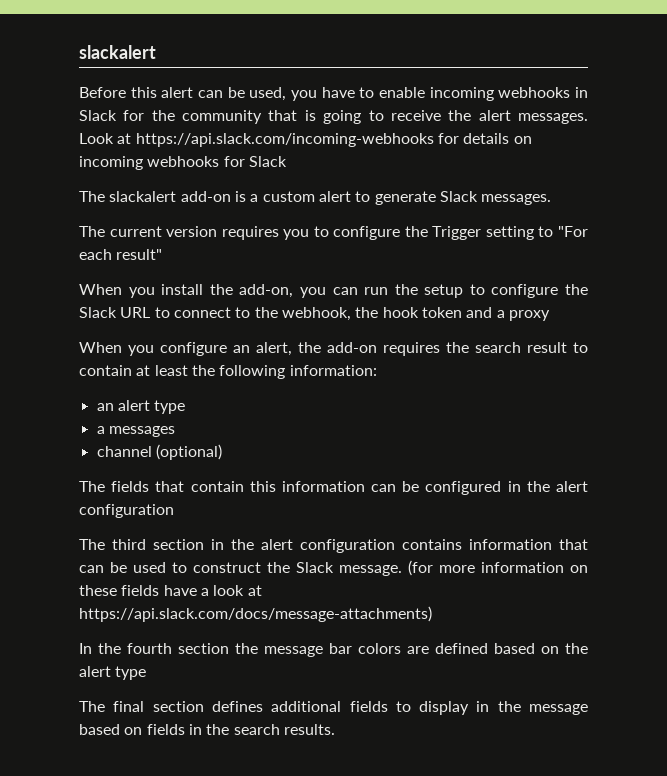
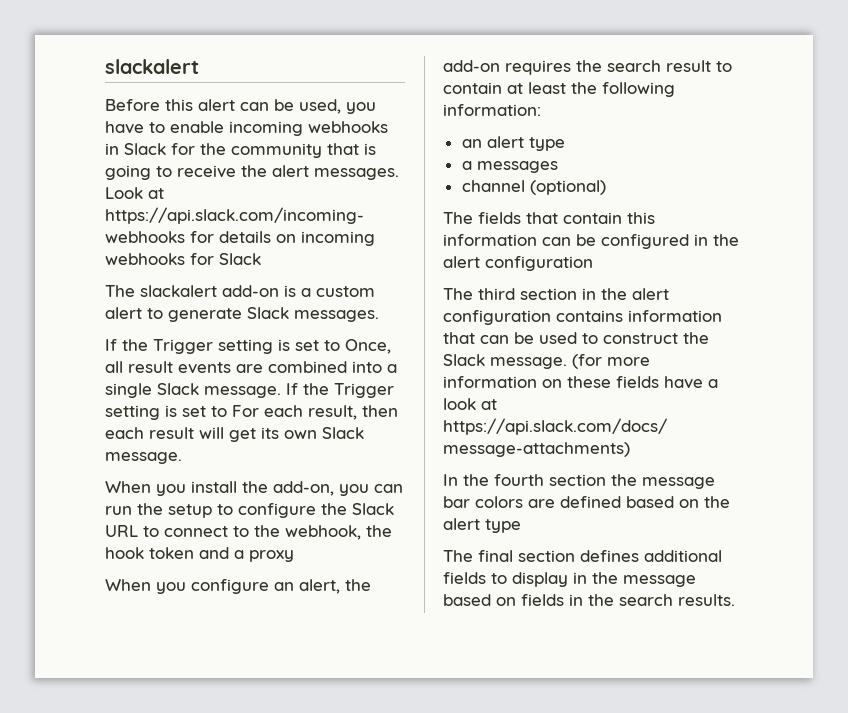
[79,226,589,240] [79,249,163,260] The current version requires you to configure the Trigger setting to "For each result" -> [105,339,391,354] [105,361,397,374] [105,383,394,398] [105,405,398,420] [105,427,364,442] [105,452,182,464] If the Trigger setting is set to Once, all result events are combined into a single Slack message. If the Trigger setting is set to For each result, then each result will get its own Slack message.

